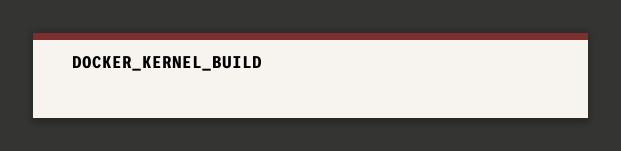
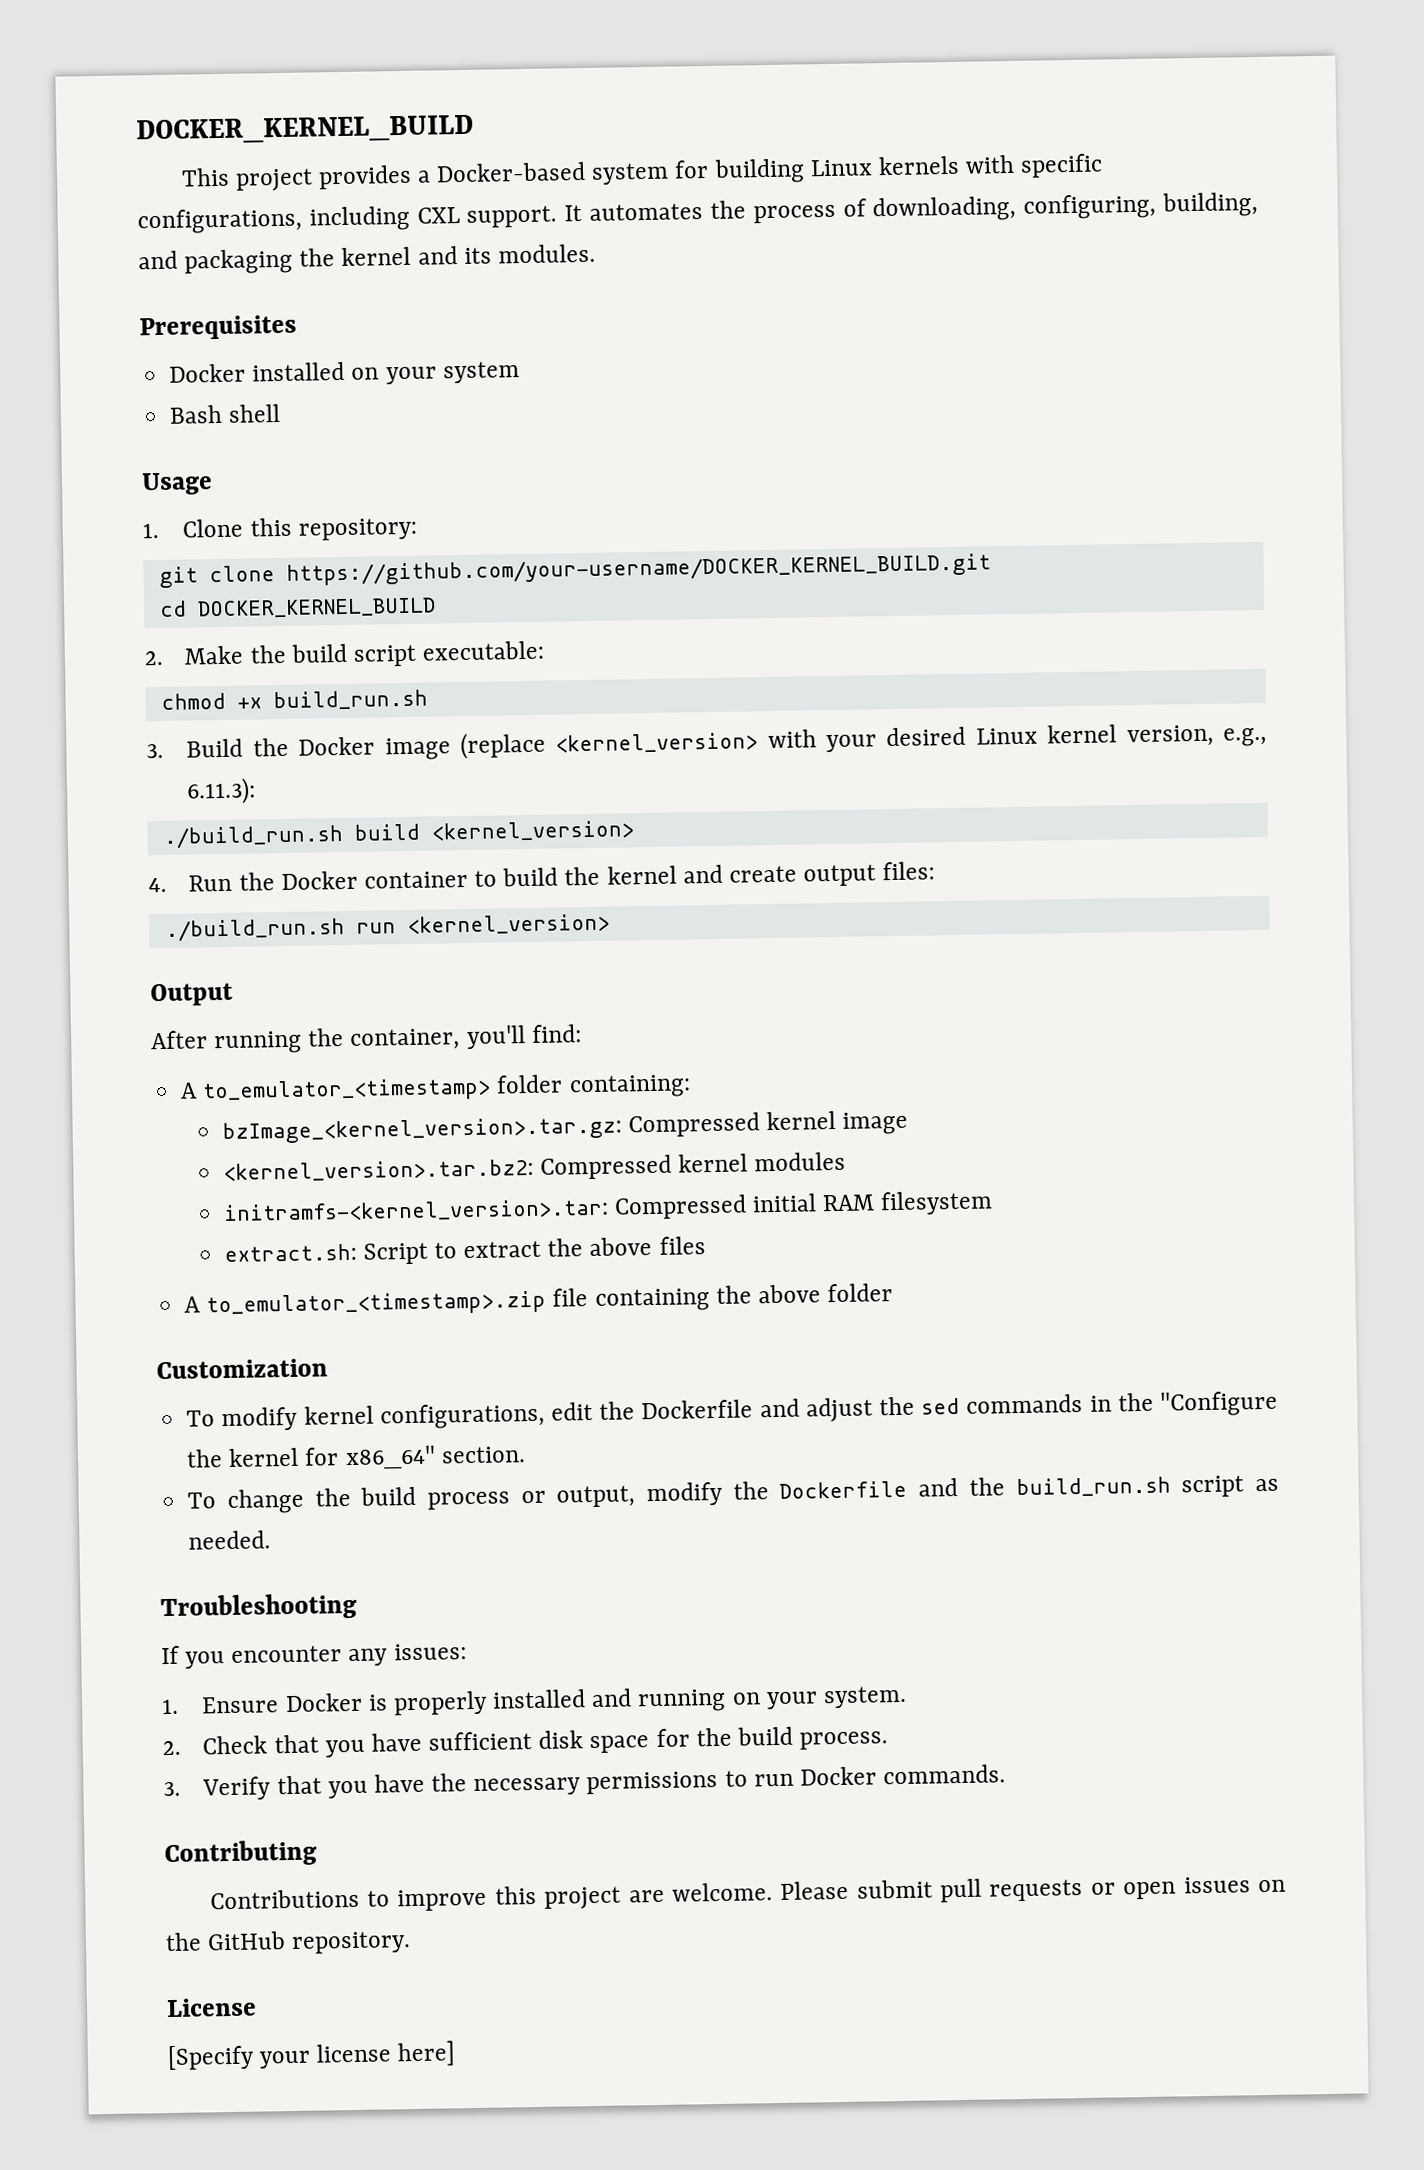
[72,56,262,71] DOCKER_KERNEL_BUILD -> [136,114,474,145] [180,153,1104,192] [137,191,1259,235] [138,243,596,275] [139,314,297,341] [169,361,520,385] [169,403,282,424] [141,472,213,496] [142,517,417,541] [158,553,991,589] [158,597,436,619] [144,640,545,667] [160,689,428,711] [146,724,1268,761] [186,777,257,805] [162,820,634,849] [148,861,936,893] [164,913,610,942] [150,982,233,1007] [151,1024,582,1055] [180,1074,691,1104] [221,1110,909,1145] [222,1151,847,1183] [222,1190,994,1224] [223,1236,706,1265] [184,1283,894,1318] [156,1358,328,1380] [186,1390,1278,1432] [186,1445,526,1471] [187,1475,1279,1515] [188,1530,272,1550] [160,1592,357,1622] [161,1643,467,1669] [162,1685,907,1716] [162,1726,888,1758] [163,1764,1006,1801] [164,1839,317,1868] [209,1876,1286,1912] [165,1931,412,1955] [166,1997,257,2018] [167,2040,457,2071] DOCKER_KERNEL_BUILD // This project provides a Docker-based system for building Linux kernels with specific configurations, including CXL support. It automates the process of downloading, configuring, building, and packaging the kernel and its modules. // Prerequisites // Docker installed on your system // Bash shell // Usage // 1. Clone this repository: // git clone https://github.com/your-username/DOCKER_KERNEL_BUILD.git // cd DOCKER_KERNEL_BUILD // 2. Make the build script executable: // chmod +x build_run.sh // 3. Build the Docker image (replace <kernel_version> with your desired Linux kernel version, e.g., 6.11.3): // ./build_run.sh build <kernel_version> // 4. Run the Docker container to build the kernel and create output files: // ./build_run.sh run <kernel_version> // Output // After running the container, you'll find: // A to_emulator_<timestamp> folder containing: // bzImage_<kernel_version>.tar.gz: Compressed kernel image // <kernel_version>.tar.bz2: Compressed kernel modules // initramfs-<kernel_version>.tar: Compressed initial RAM filesystem // extract.sh: Script to extract the above files // A to_emulator_<timestamp>.zip file containing the above folder // Customization // To modify kernel configurations, edit the Dockerfile and adjust the sed commands in the "Configure the kernel for x86_64" section. // To change the build process or output, modify the Dockerfile and the build_run.sh script as needed. // Troubleshooting // If you encounter any issues: // 1. Ensure Docker is properly installed and running on your system. // 2. Check that you have sufficient disk space for the build process. // 3. Verify that you have the necessary permissions to run Docker commands. // Contributing // Contributions to improve this project are welcome. Please submit pull requests or open issues on the GitHub repository. // License // [Specify your license here]

